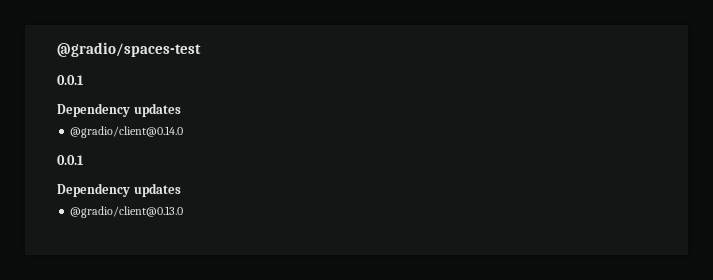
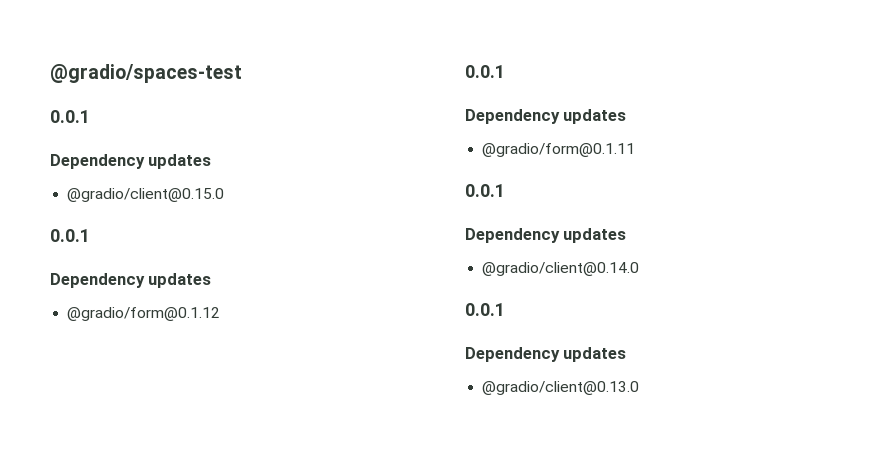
(181, 110) none -> [67,188,225,202] [50,229,90,242] [50,273,212,288] [67,307,221,321] [465,65,505,78] [465,109,627,124] [482,143,636,157] [465,184,505,197] [465,228,627,243] // @gradio/client@0.15.0 // 0.0.1 // Dependency updates // @gradio/form@0.1.12 // 0.0.1 // Dependency updates // @gradio/form@0.1.11 // 0.0.1 // Dependency updates

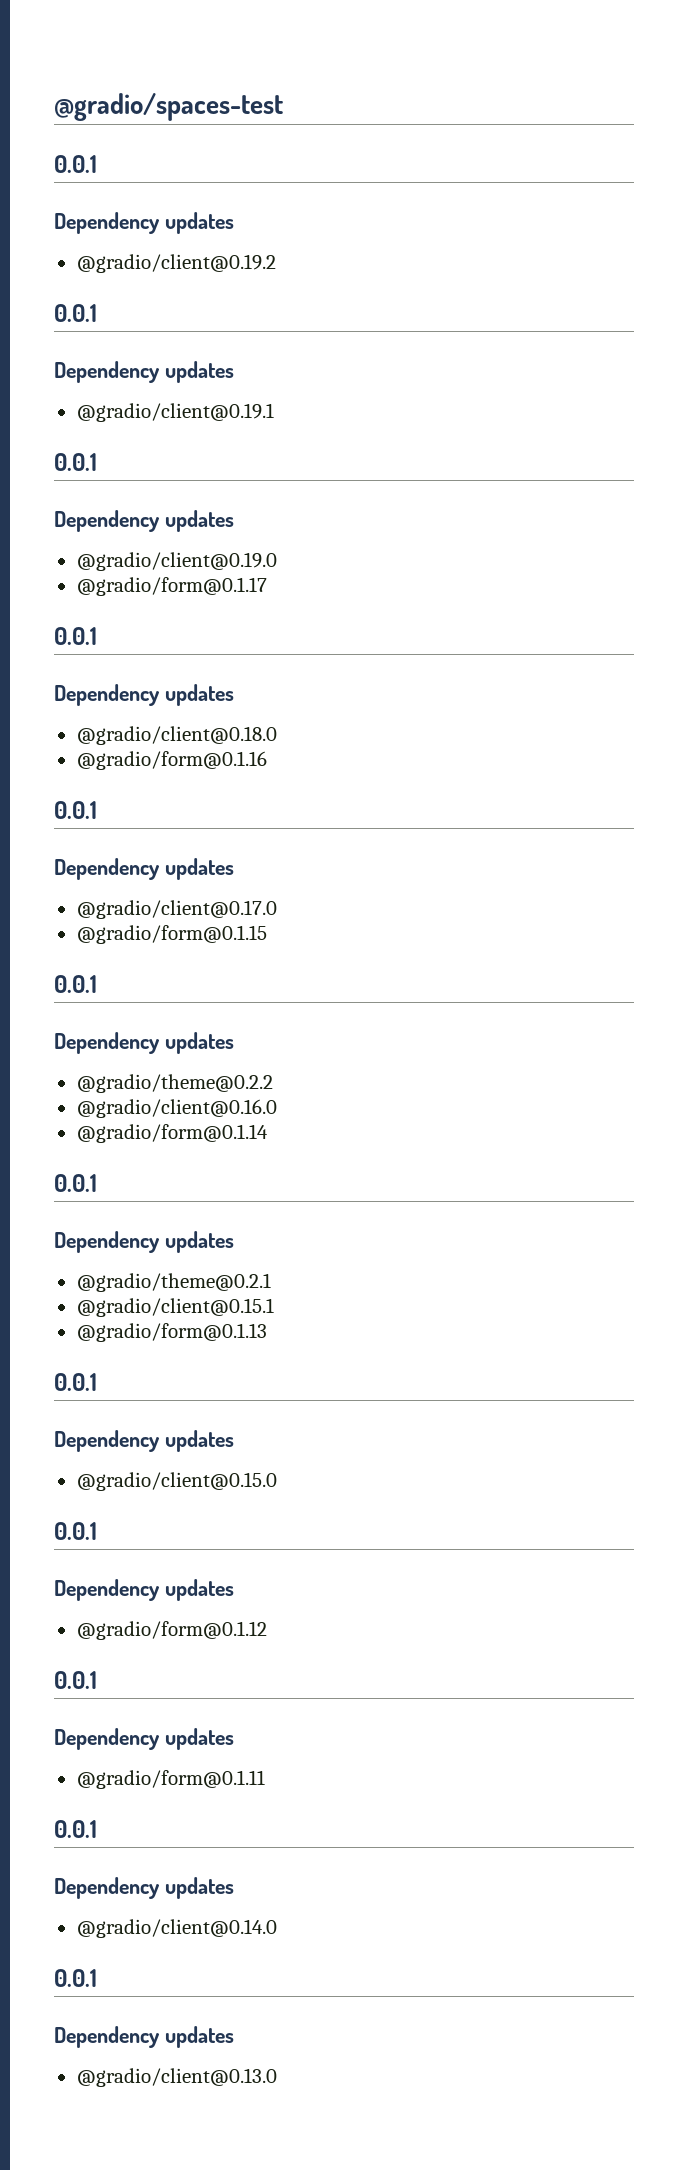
(212, 161) none -> [76,254,276,273] [54,304,97,322] [54,361,234,383] [76,403,274,422] [54,453,97,471] [54,510,234,532] [76,552,277,571] [76,577,267,596] [54,627,97,645] [54,684,234,706] [76,726,277,745] [76,751,267,770] [54,801,97,819] [54,858,234,880] [76,900,277,919] [76,925,267,944] [54,975,97,993] [54,1032,234,1054] [76,1074,273,1093] [76,1099,277,1118] [76,1124,268,1143] [54,1174,97,1192] [54,1231,234,1253] [76,1273,271,1292] [76,1298,274,1317] [76,1323,267,1342] [54,1373,97,1391] [54,1430,234,1452] // @gradio/client@0.19.2 // 0.0.1 // Dependency updates // @gradio/client@0.19.1 // 0.0.1 // Dependency updates // @gradio/client@0.19.0 // @gradio/form@0.1.17 // 0.0.1 // Dependency updates // @gradio/client@0.18.0 // @gradio/form@0.1.16 // 0.0.1 // Dependency updates // @gradio/client@0.17.0 // @gradio/form@0.1.15 // 0.0.1 // Dependency updates // @gradio/theme@0.2.2 // @gradio/client@0.16.0 // @gradio/form@0.1.14 // 0.0.1 // Dependency updates // @gradio/theme@0.2.1 // @gradio/client@0.15.1 // @gradio/form@0.1.13 // 0.0.1 // Dependency updates

